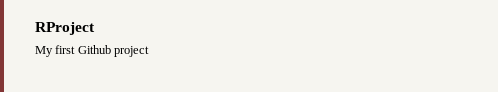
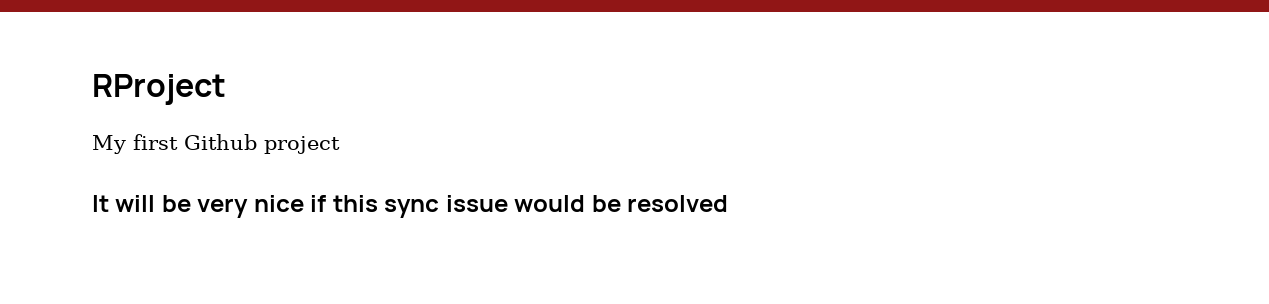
(150, 51) none -> [92,195,729,218] // It will be very nice if this sync issue would be resolved

